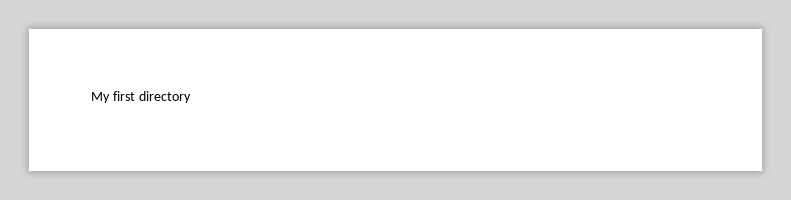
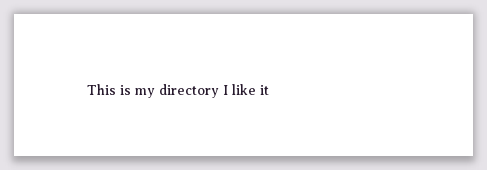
[91,91,191,103] My first directory -> [87,84,269,98] This is my directory I like it

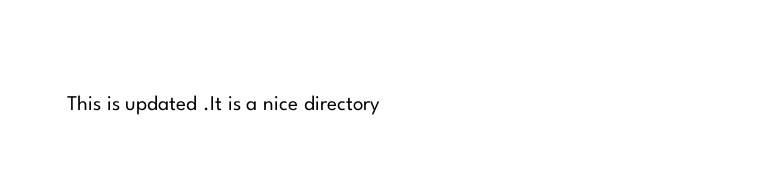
[135,84,269,98] my directory I like it -> [125,95,380,115] updated .It is a nice directory

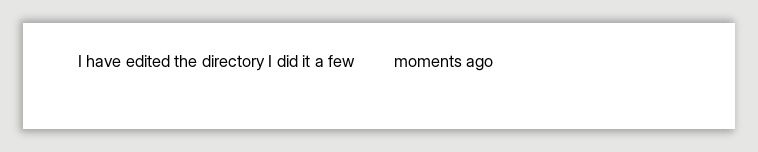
[67,95,380,115] This is updated .It is a nice directory -> [78,55,494,71] I have edited the directory I did it a few moments ago

